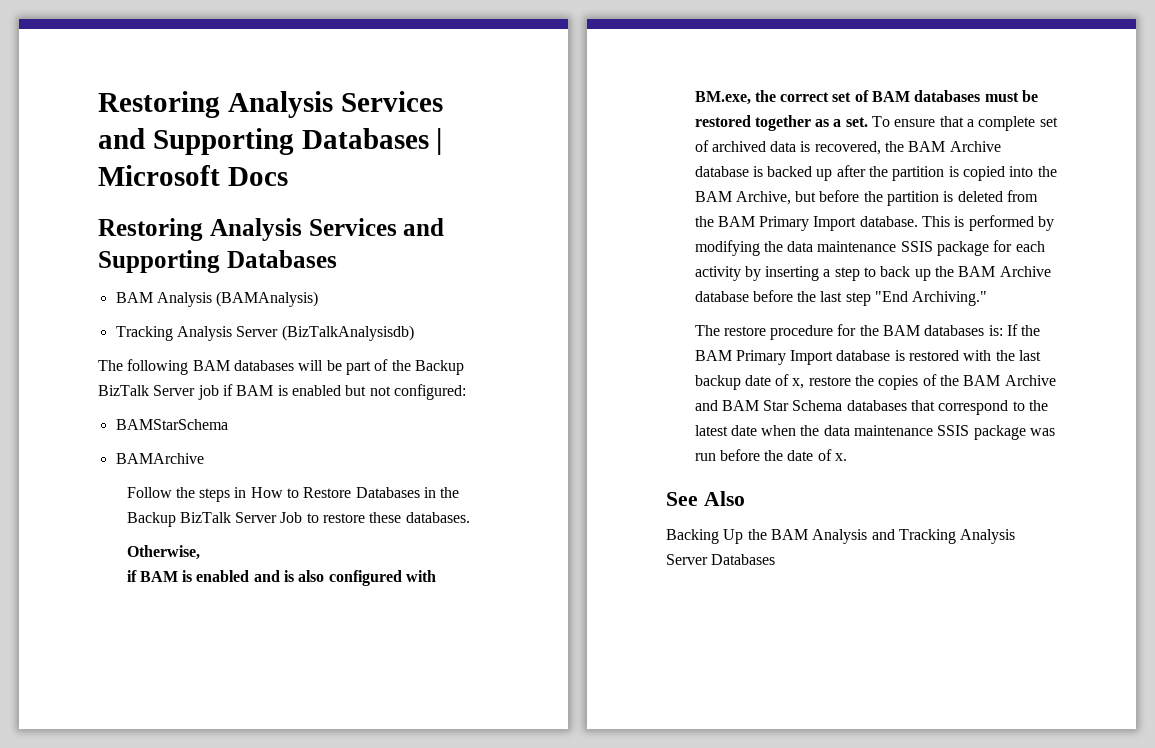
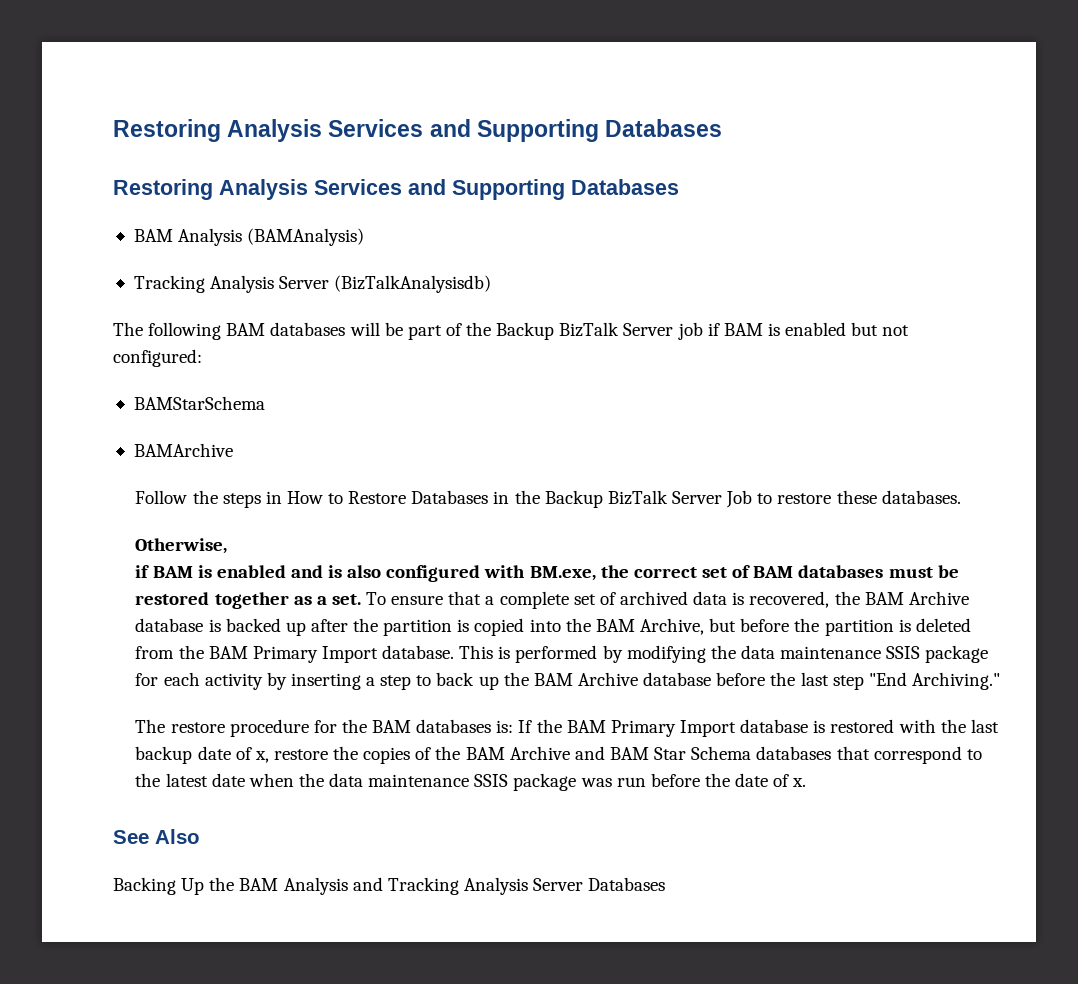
[98,91,443,118] [98,128,443,155] [98,165,288,186] Restoring Analysis Services and Supporting Databases | Microsoft Docs -> [113,119,723,142] Restoring Analysis Services and Supporting Databases

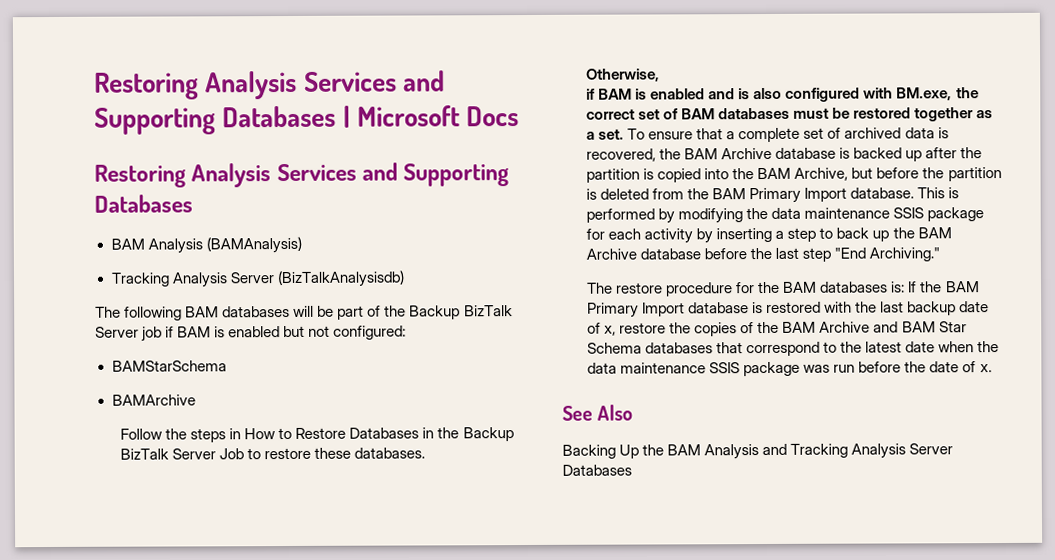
[113,119,723,142] Restoring Analysis Services and Supporting Databases -> [94,70,445,100] [94,105,520,135] Restoring Analysis Services and Supporting Databases | Microsoft Docs

